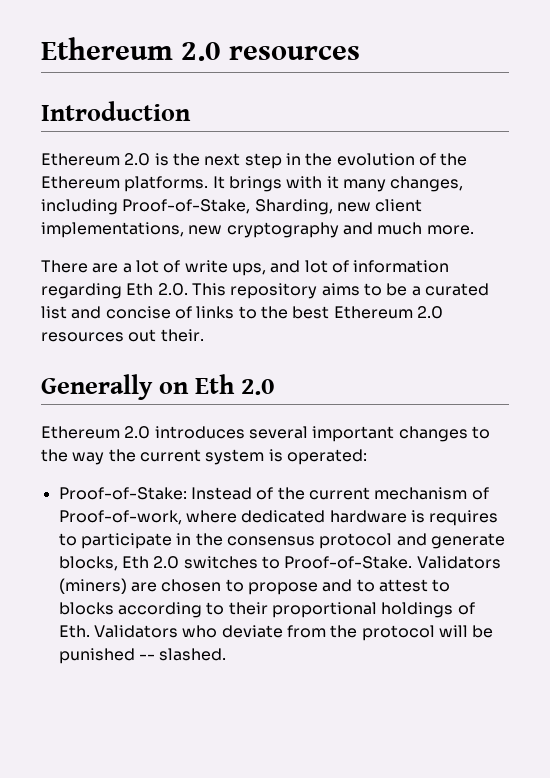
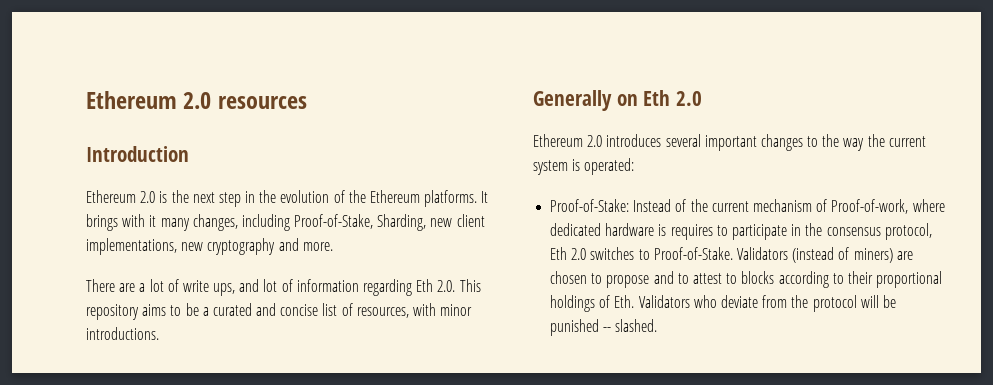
[377,222,423,235] much -> (299, 244) none
[41,306,67,319] list -> (252, 309) none
[174,306,443,319] [41,329,204,342] of links to the best Ethereum 2.0 resources out their. -> [322,303,473,318] [86,327,159,340] list of resources, with minor introductions.
[319,533,505,549] [58,556,118,571] protocol and generate blocks, -> [884,223,932,240] protocol,
[58,578,127,594] (miners) -> [792,247,893,263] (instead of miners)

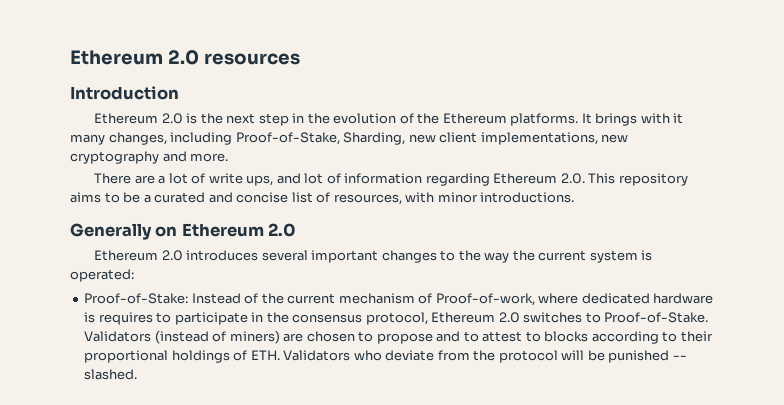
[416,279,434,292] Eth -> [493,173,558,184] Ethereum
[643,90,671,106] Eth -> [181,223,264,237] Ethereum
[550,247,568,260] Eth -> [431,312,496,323] Ethereum
[614,295,635,308] Eth. -> [250,350,280,360] ETH.

